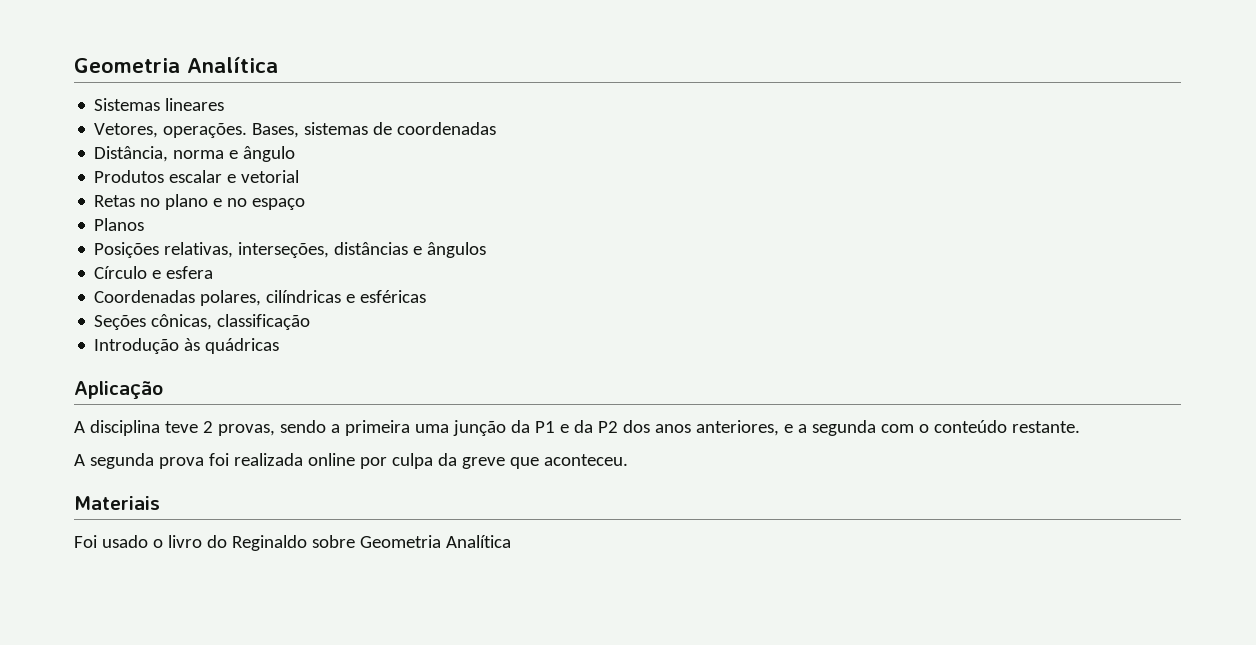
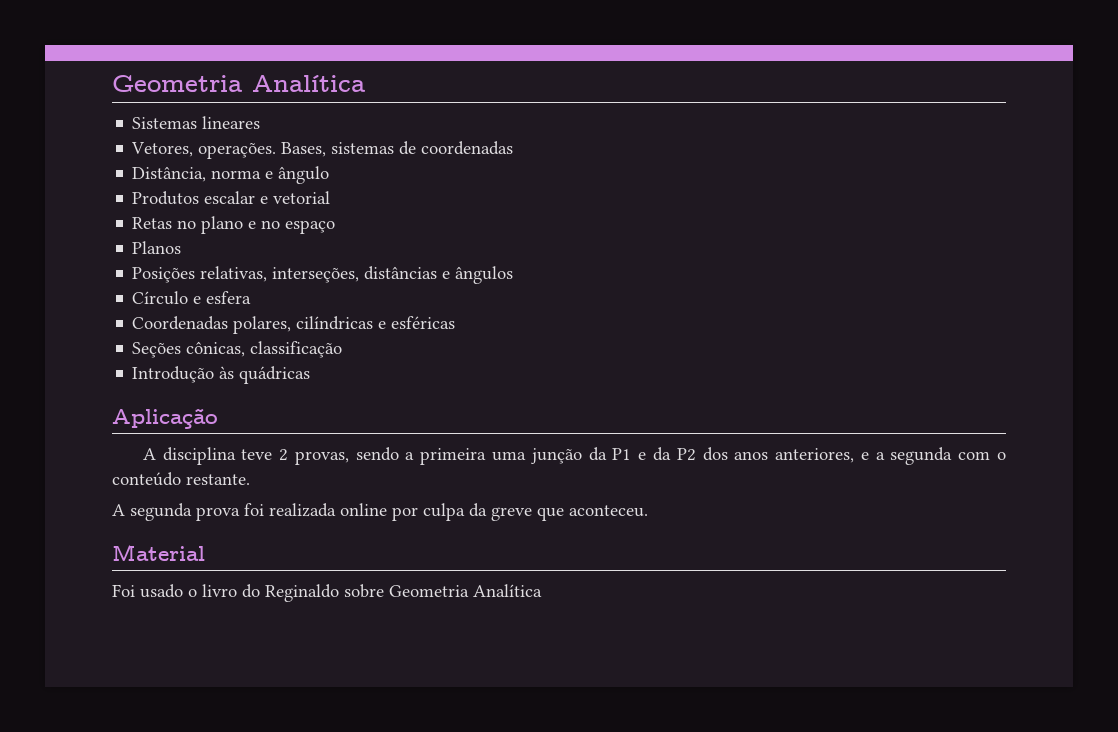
[74,496,160,510] Materiais -> [112,544,205,561] Material

